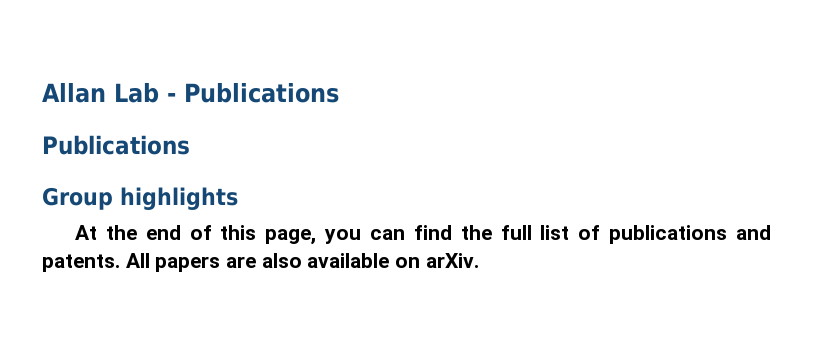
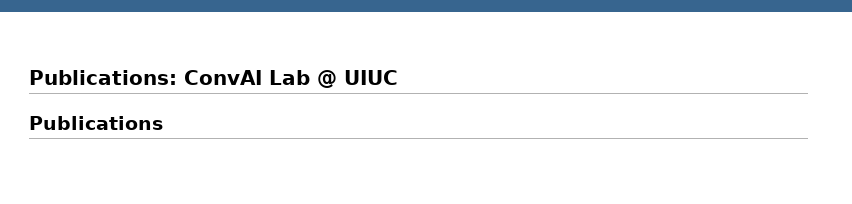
[42,83,339,103] [42,135,190,155] [42,187,238,210] [75,225,771,245] [42,253,479,272] Allan Lab - Publications // Publications // Group highlights // At the end of this page, you can find the full list of publications and patents. All papers are also available on arXiv. -> [29,70,398,88] [29,116,163,130] Publications: ConvAI Lab @ UIUC // Publications

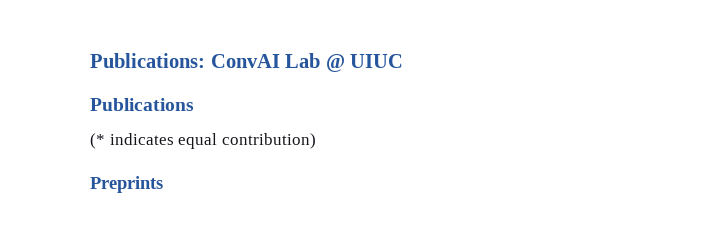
(163, 123) none -> [90,133,316,149] [90,176,163,193] // (* indicates equal contribution) // Preprints

